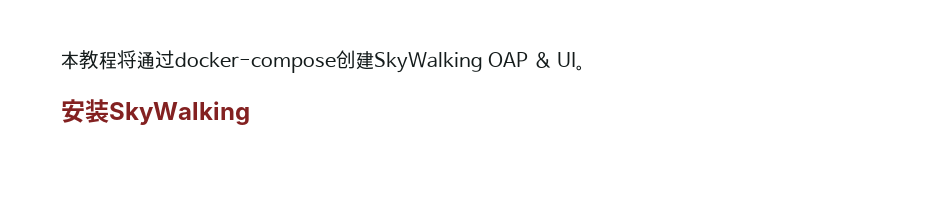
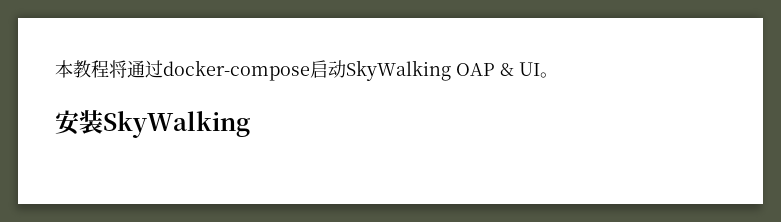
[336,50,374,70] 创建 -> [310,60,346,78] 启动

